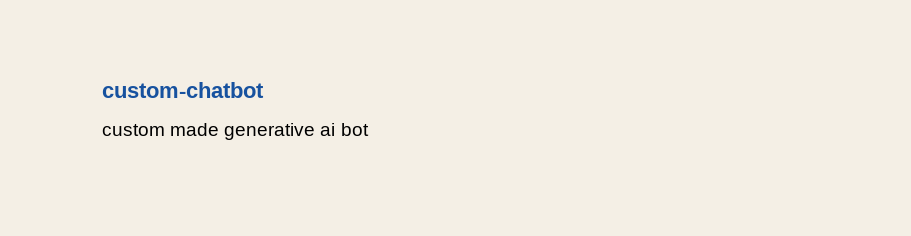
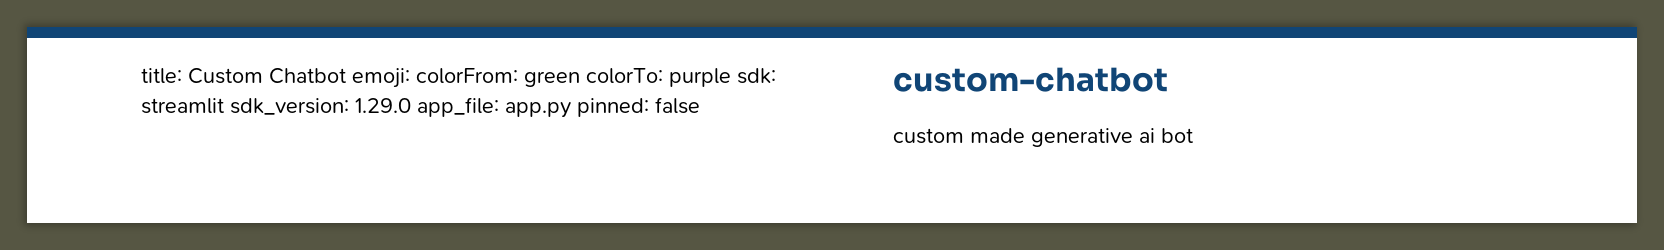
(102, 90) none -> [141,68,776,88] [141,97,700,118] title: Custom Chatbot emoji: colorFrom: green colorTo: purple sdk: streamlit sdk_version: 1.29.0 app_file: app.py pinned: false //

